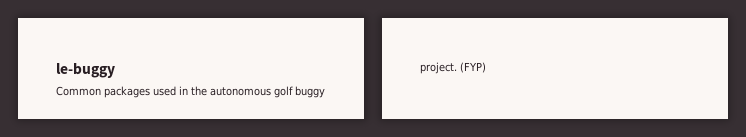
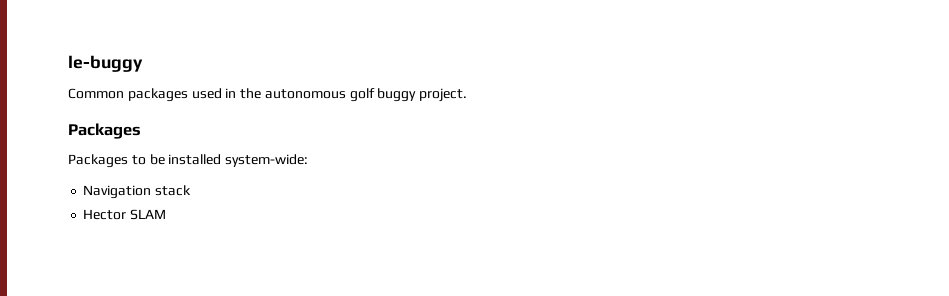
[460,62,486,73] (FYP) -> [68,123,141,139] [68,154,309,168] [83,185,192,199] [83,209,167,220] // Packages // Packages to be installed system-wide: // Navigation stack // Hector SLAM

